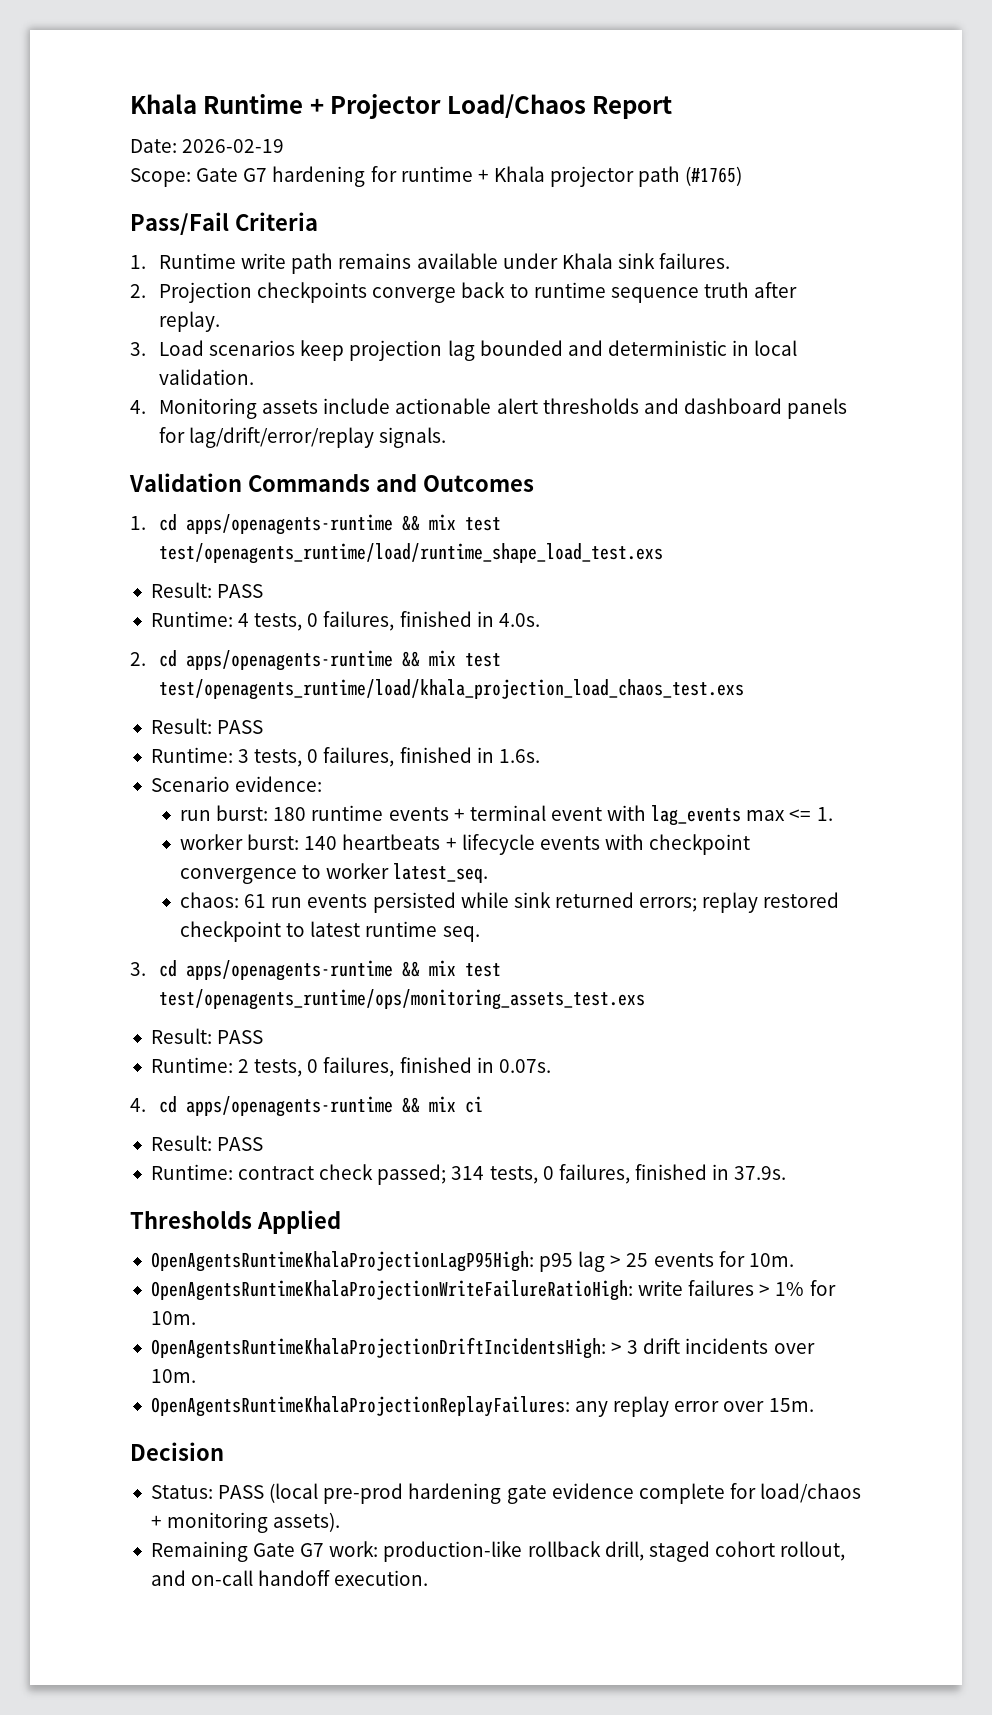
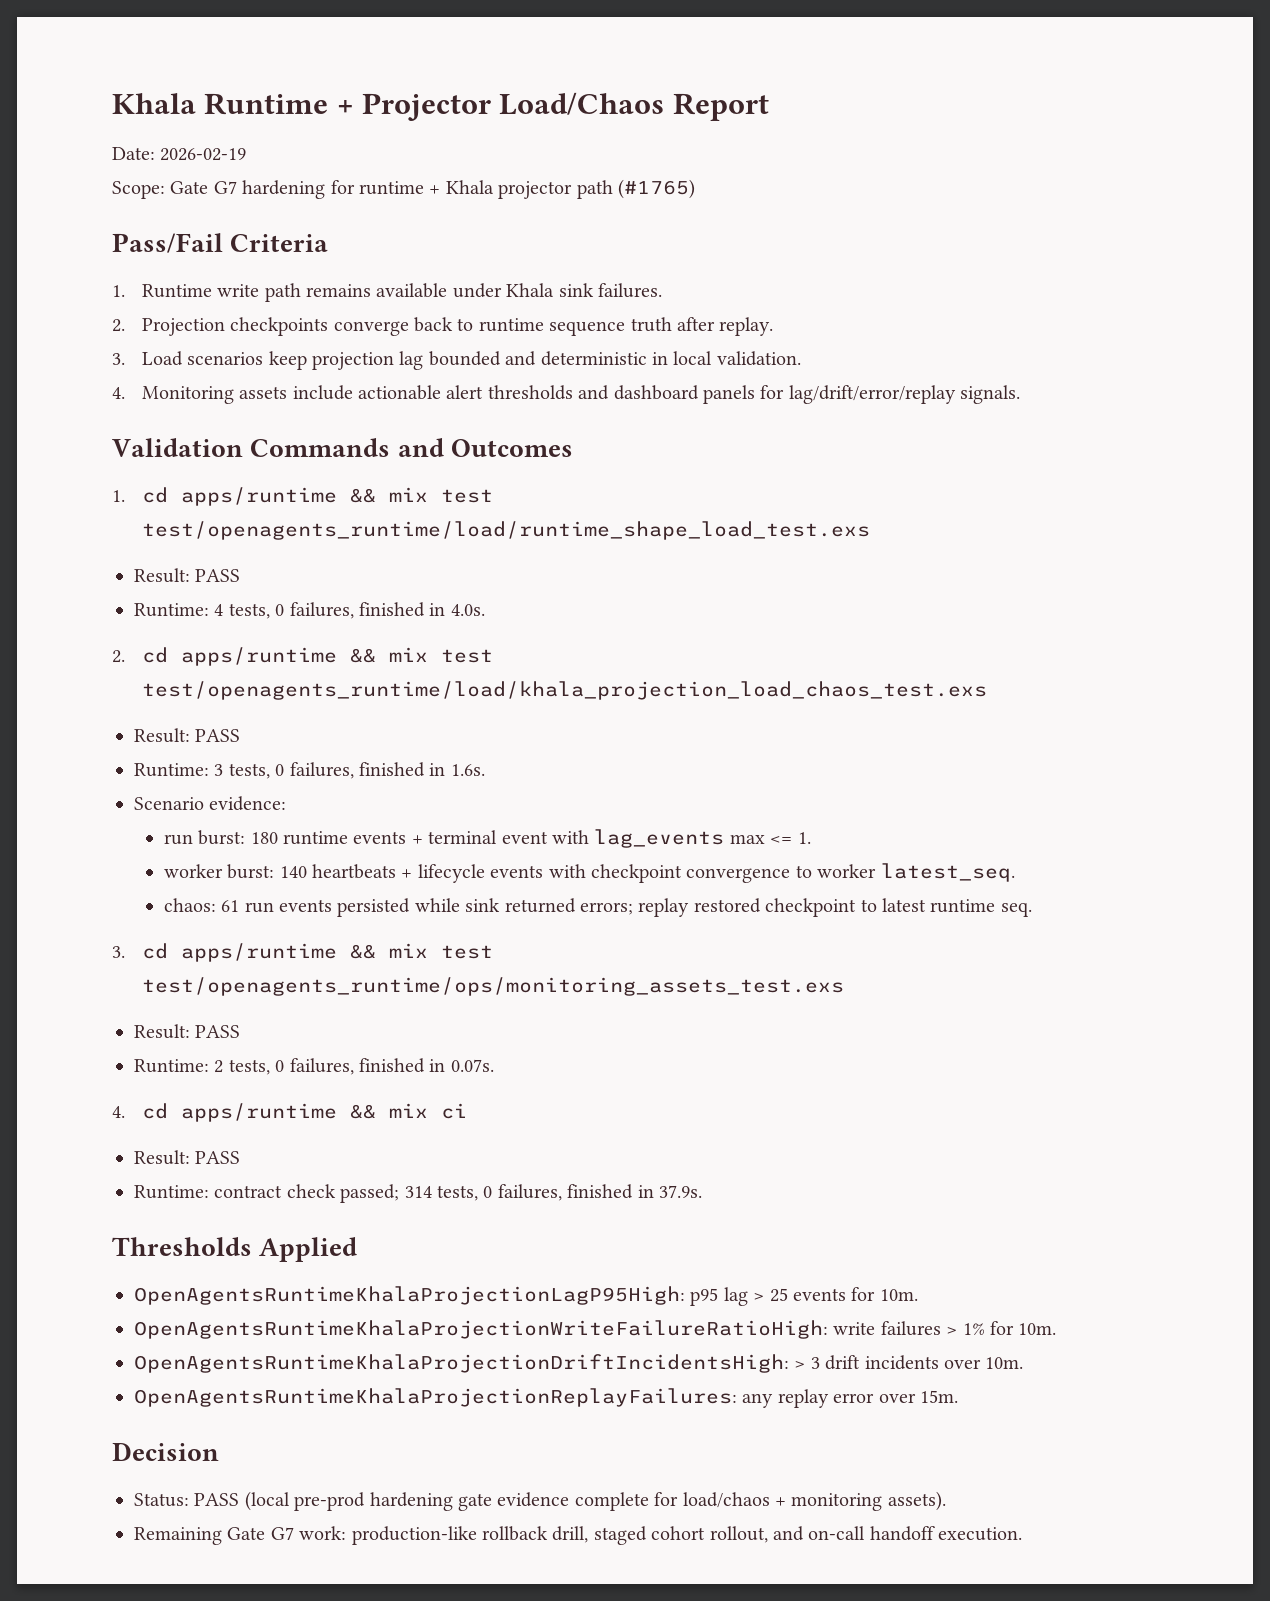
[186,514,394,535] apps/openagents-runtime -> [180,487,337,506] apps/runtime
[186,650,394,671] apps/openagents-runtime -> [180,647,337,666] apps/runtime
[186,960,394,981] apps/openagents-runtime -> [180,943,337,962] apps/runtime
[186,1096,394,1117] apps/openagents-runtime -> [180,1103,337,1122] apps/runtime

